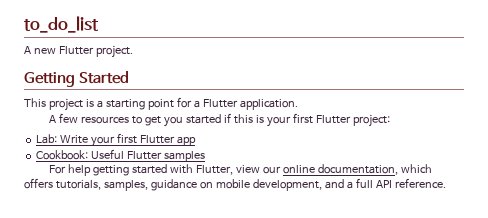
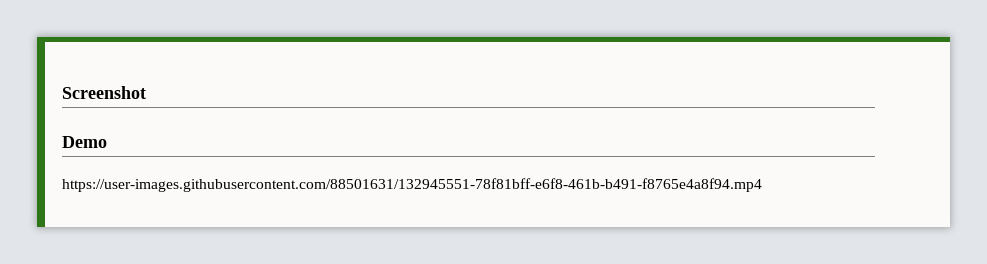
[24,16,99,33] [24,45,133,58] [24,71,130,87] [24,97,298,111] [49,113,390,127] [36,133,196,147] [36,149,206,162] [49,164,433,176] [24,178,446,191] to_do_list // A new Flutter project. // Getting Started // This project is a starting point for a Flutter application. // A few resources to get you started if this is your first Flutter project: // Lab: Write your first Flutter app // Cookbook: Useful Flutter samples // For help getting started with Flutter, view our online documentation, which offers tutorials, samples, guidance on mobile development, and a full API reference. -> [62,86,146,99] [62,136,107,148] [62,178,762,192] Screenshot // Demo // https://user-images.githubusercontent.com/88501631/132945551-78f81bff-e6f8-461b-b491-f8765e4a8f94.mp4

